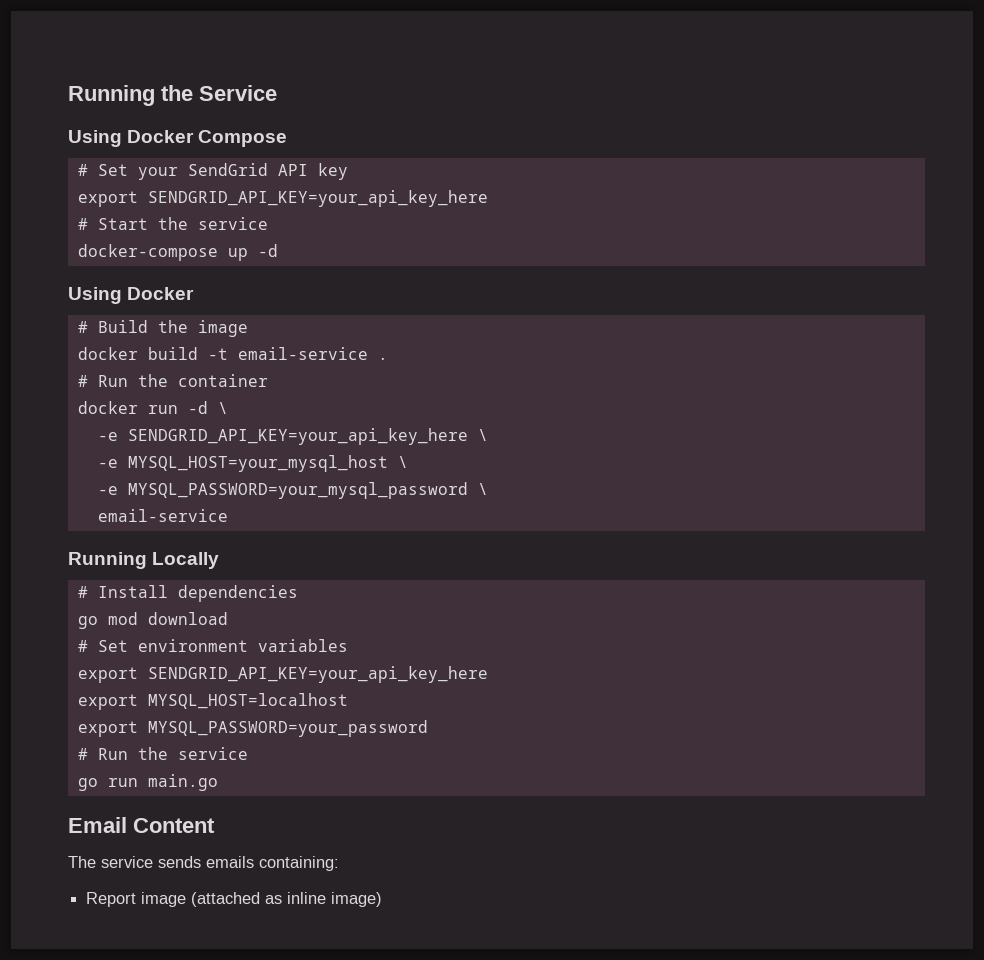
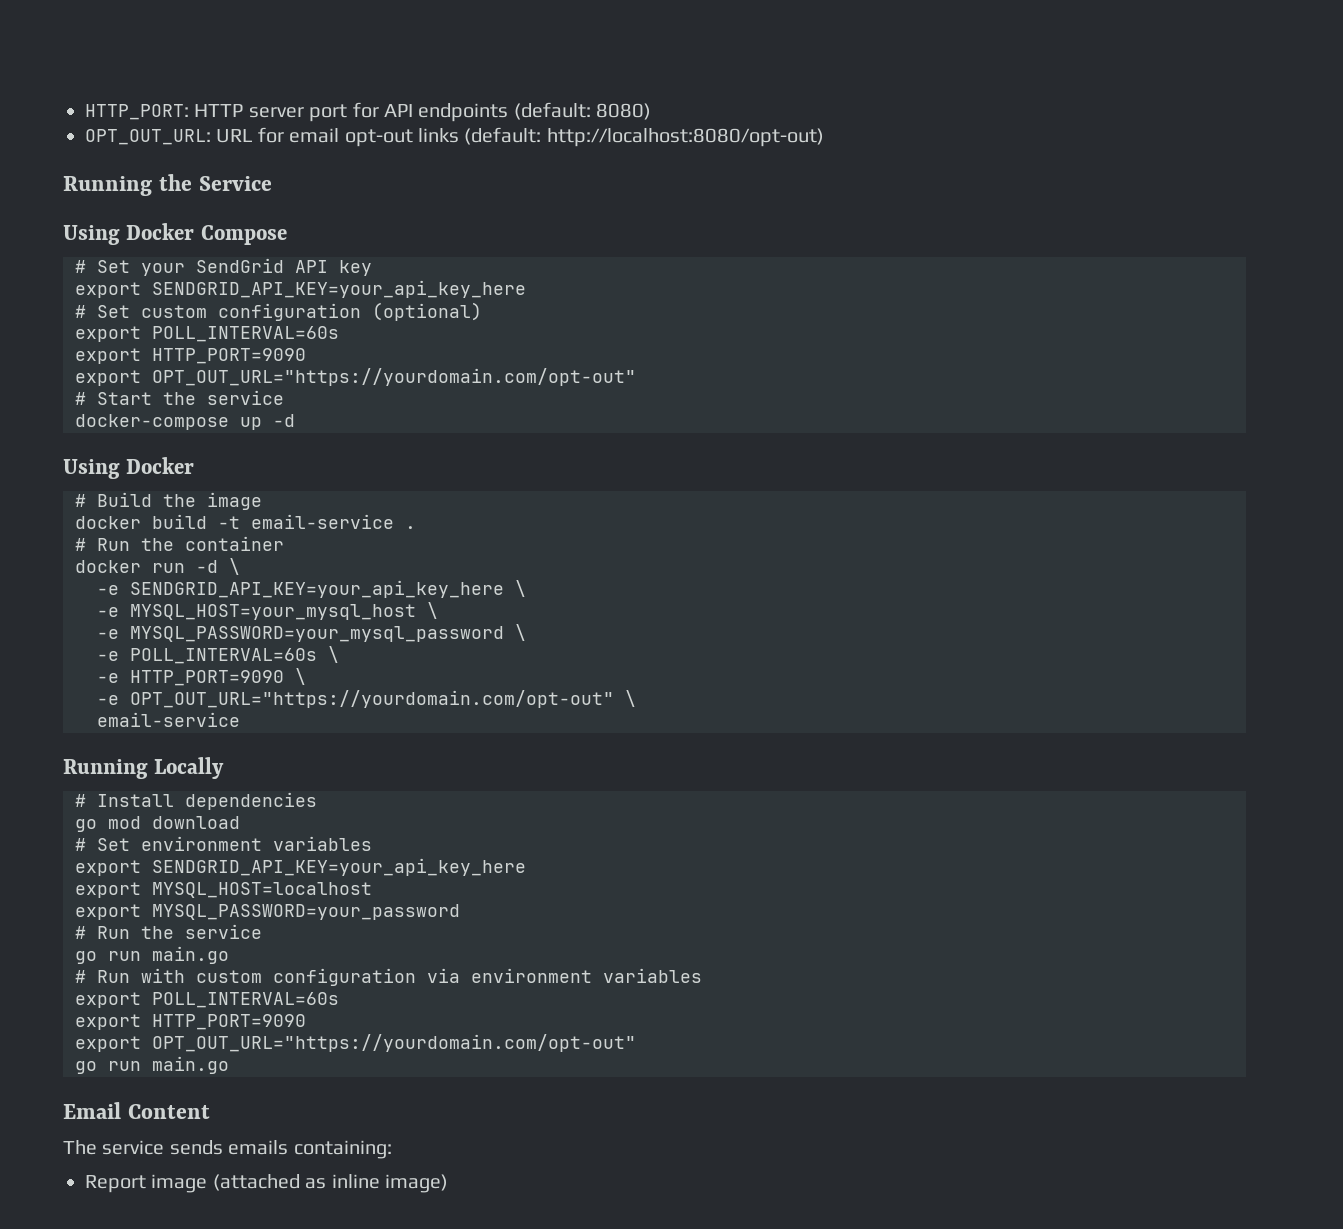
(68, 95) none -> [85,102,652,122] [85,127,824,147] HTTP_PORT: HTTP server port for API endpoints (default: 8080) // OPT_OUT_URL: URL for email opt-out links (default: http://localhost:8080/opt-out) //
(488, 198) none -> [75,302,482,321] [75,326,339,342] [75,348,306,364] [75,368,636,386] // # Set custom configuration (optional) // export POLL_INTERVAL=60s // export HTTP_PORT=9090 // export OPT_OUT_URL="https://yourdomain.com/opt-out"
(488, 489) none -> [97,646,339,664] [97,668,306,686] [97,690,636,708] // -e POLL_INTERVAL=60s \ // -e HTTP_PORT=9090 \ // -e OPT_OUT_URL="https://yourdomain.com/opt-out" \
(218, 782) none -> [75,968,702,986] [75,992,339,1008] [75,1014,306,1030] [75,1034,636,1052] [75,1056,229,1074] // # Run with custom configuration via environment variables // export POLL_INTERVAL=60s // export HTTP_PORT=9090 // export OPT_OUT_URL="https://yourdomain.com/opt-out" // go run main.go

